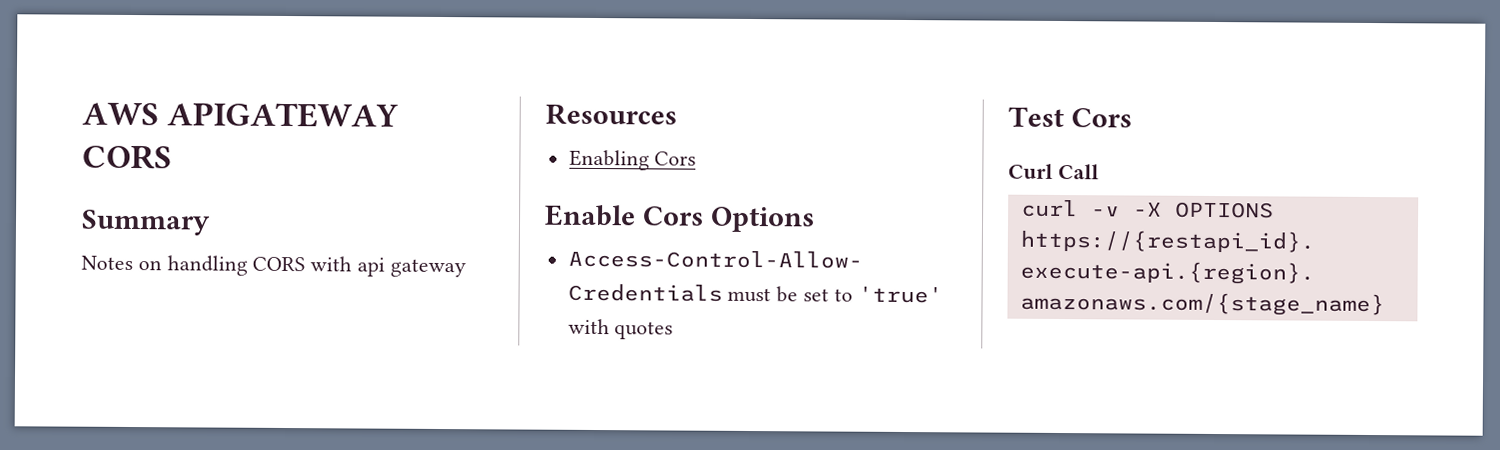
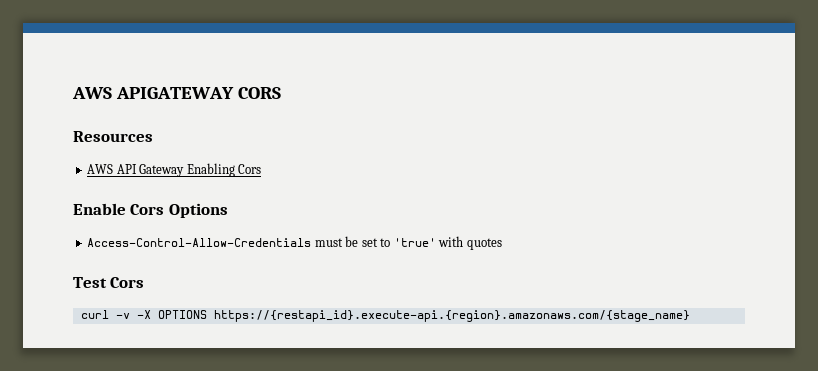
[81,209,211,236] [81,255,466,278] [545,103,677,126] Summary // Notes on handling CORS with api gateway // Resources // -> [73,131,153,142] [87,164,185,177] Resources // AWS API Gateway
[1008,163,1099,180] // Curl Call -> (145, 282) none

